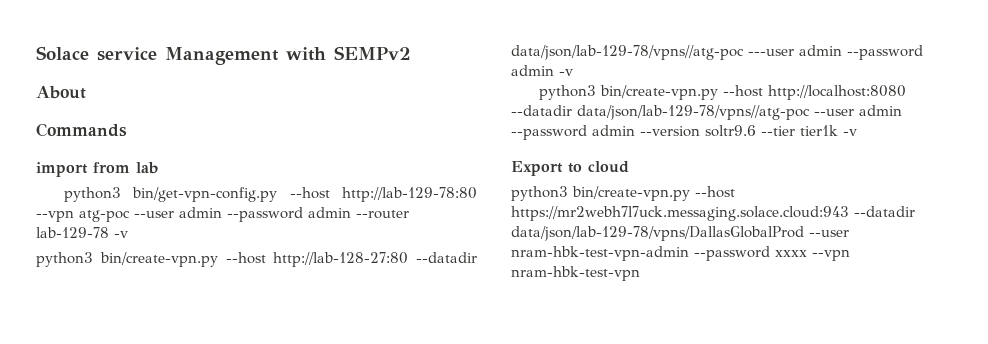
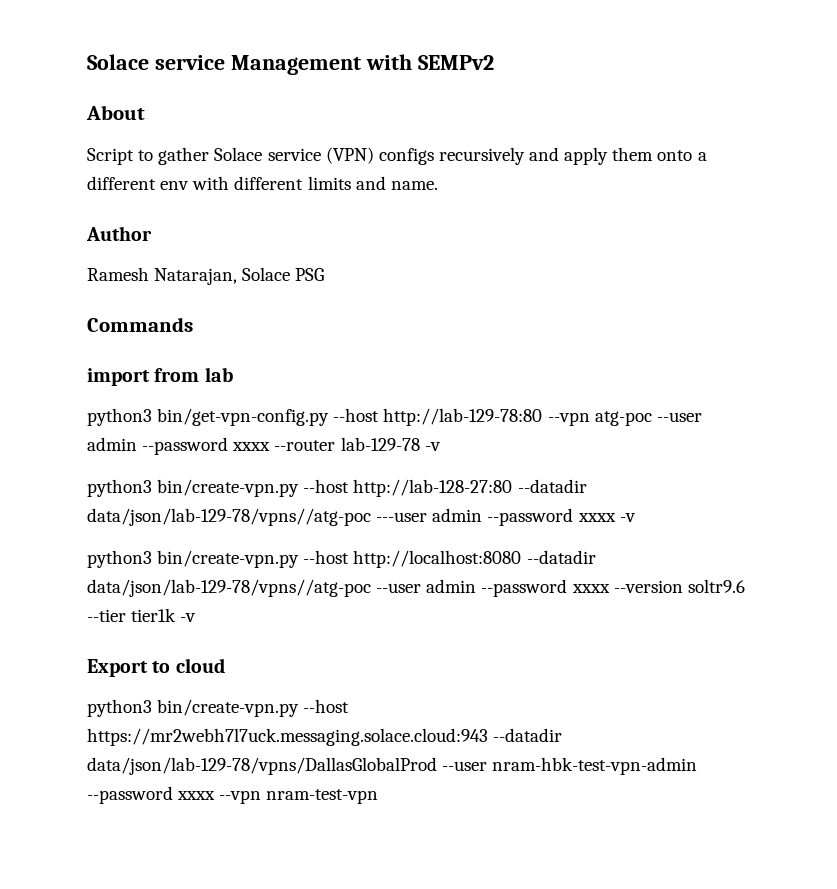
(86, 92) none -> [87,147,707,165] [87,176,438,190] [86,226,152,241] [87,267,325,285] // Script to gather Solace service (VPN) configs recursively and apply them onto a different env with different limits and name. // Author // Ramesh Natarajan, Solace PSG
[308,207,351,218] admin -> [232,442,271,451] xxxx
[511,65,554,76] admin -> [577,513,616,522] xxxx
[592,125,635,136] admin -> [571,584,610,593] xxxx
[511,266,640,281] nram-hbk-test-vpn -> [266,789,379,804] nram-test-vpn

